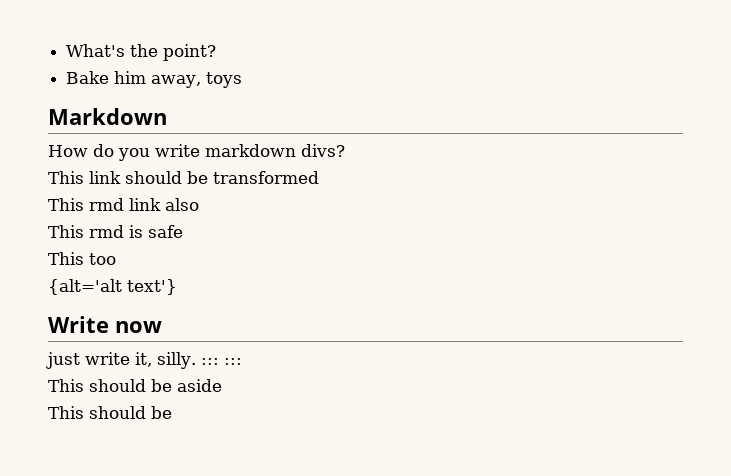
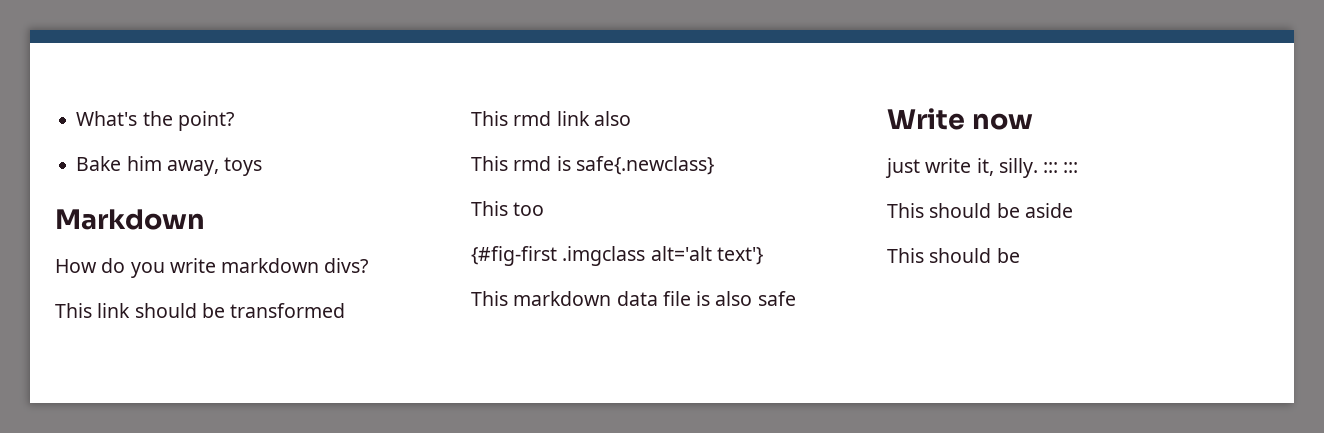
[148,225,183,238] safe -> [575,156,714,175] safe{.newclass}
[48,279,177,295] {alt='alt text'} -> [471,246,763,266] [471,291,796,306] {#fig-first .imgclass alt='alt text'} // This markdown data file is also safe

